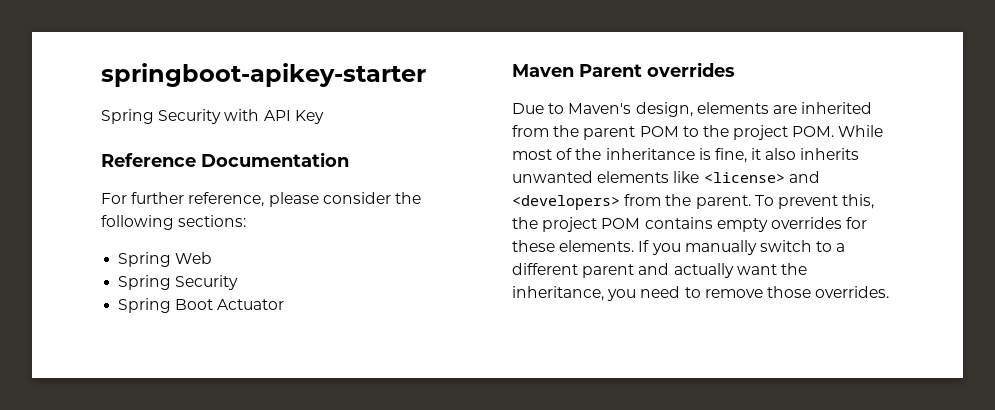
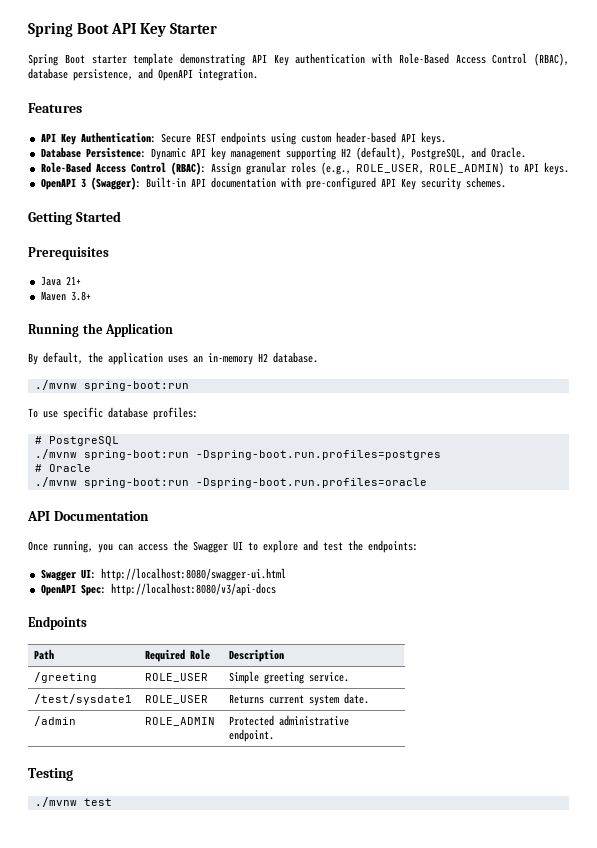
[101,63,426,87] [101,109,324,124] [101,152,349,167] [101,192,421,207] [101,215,247,230] [118,252,213,267] [118,275,239,290] [118,298,285,313] [512,62,735,77] [512,102,873,117] [512,125,884,140] [512,148,860,163] [512,171,820,183] [512,194,875,210] [512,217,868,232] [512,240,846,255] [512,263,807,278] [512,286,890,301] springboot-apikey-starter // Spring Security with API Key // Reference Documentation // For further reference, please consider the following sections: // Spring Web // Spring Security // Spring Boot Actuator // Maven Parent overrides // Due to Maven's design, elements are inherited from the parent POM to the project POM. While most of the inheritance is fine, it also inherits unwanted elements like <license> and <developers> from the parent. To prevent this, the project POM contains empty overrides for these elements. If you manually switch to a different parent and actually want the inheritance, you need to remove those overrides. -> [28,22,218,37] [28,53,569,66] [28,68,258,81] [28,103,82,113] [40,132,446,145] [40,147,526,160] [40,162,569,175] [40,177,506,190] [28,211,121,225] [28,247,109,260] [40,276,81,286] [40,291,91,301] [28,323,174,337] [28,352,318,365] [34,380,189,391] [28,407,198,420] [34,436,119,446] [34,449,441,460] [34,464,91,472] [34,477,427,488] [27,511,149,521] [28,540,418,553] [40,568,286,581] [40,583,276,596] [28,616,87,630] [34,649,55,660] [145,649,211,662] [229,649,285,662] [34,672,98,683] [145,673,209,682] [229,671,350,684] [34,694,133,705] [145,695,209,704] [229,693,370,706] [34,716,77,726] [145,717,216,726] [229,715,350,726] [229,729,275,742] [28,768,73,781] [34,797,112,807] Spring Boot API Key Starter // Spring Boot starter template demonstrating API Key authentication with Role-Based Access Control (RBAC), database persistence, and OpenAPI integration. // Features // API Key Authentication: Secure REST endpoints using custom header-based API keys. // Database Persistence: Dynamic API key management supporting H2 (default), PostgreSQL, and Oracle. // Role-Based Access Control (RBAC): Assign granular roles (e.g., ROLE_USER, ROLE_ADMIN) to API keys. // OpenAPI 3 (Swagger): Built-in API documentation with pre-configured API Key security schemes. // Getting Started // Prerequisites // Java 21+ // Maven 3.8+ // Running the Application // By default, the application uses an in-memory H2 database. // ./mvnw spring-boot:run // To use specific database profiles: // # PostgreSQL // ./mvnw spring-boot:run -Dspring-boot.run.profiles=postgres // # Oracle // ./mvnw spring-boot:run -Dspring-boot.run.profiles=oracle // API Documentation // Once running, you can access the Swagger UI to explore and test the endpoints: // Swagger UI: http://localhost:8080/swagger-ui.html // OpenAPI Spec: http://localhost:8080/v3/api-docs // Endpoints // Path | Required Role | Description // /greeting | ROLE_USER | Simple greeting service. // /test/sysdate1 | ROLE_USER | Returns current system date. // /admin | ROLE_ADMIN | Protected administrative endpoint. // Testing // ./mvnw test

